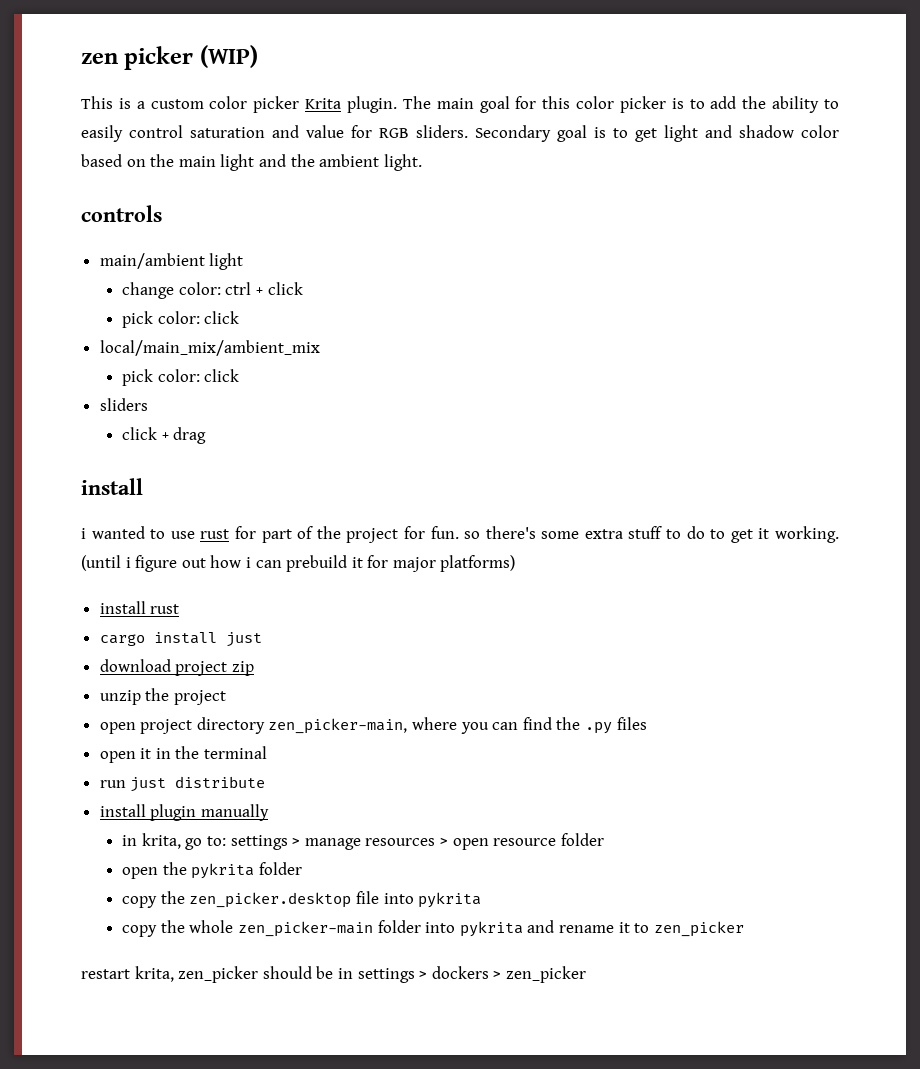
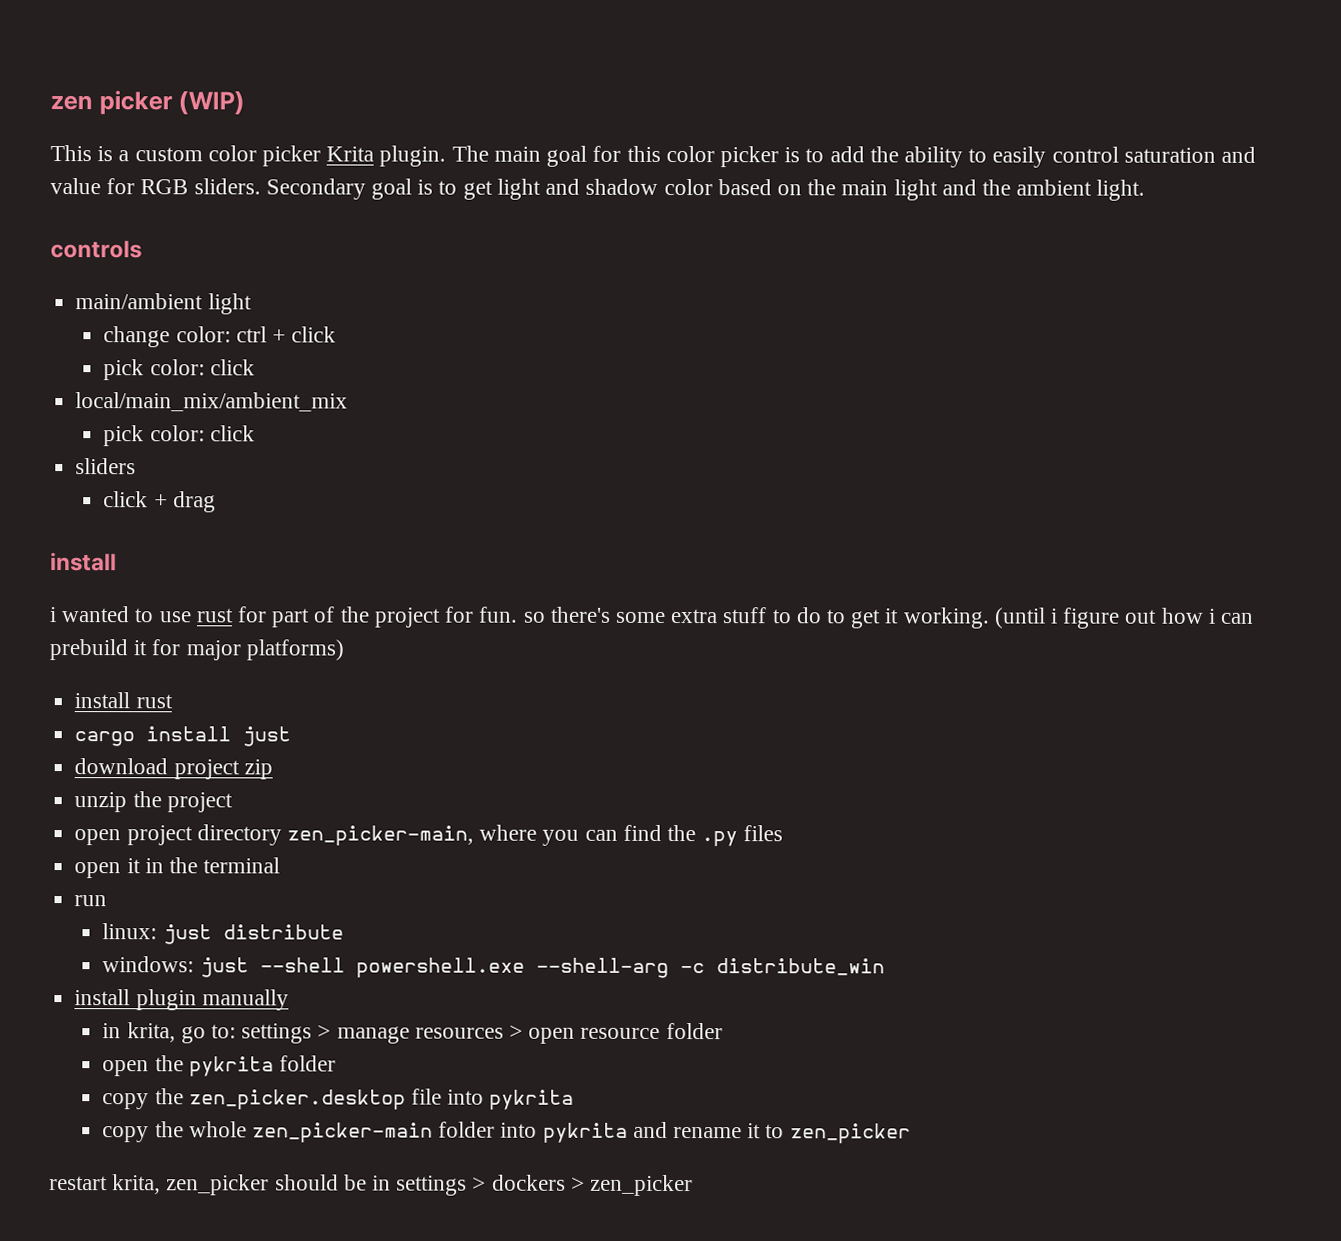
(126, 784) none -> [102,923,158,940] // linux:
(266, 782) none -> [102,956,885,978] // windows: just --shell powershell.exe --shell-arg -c distribute_win

